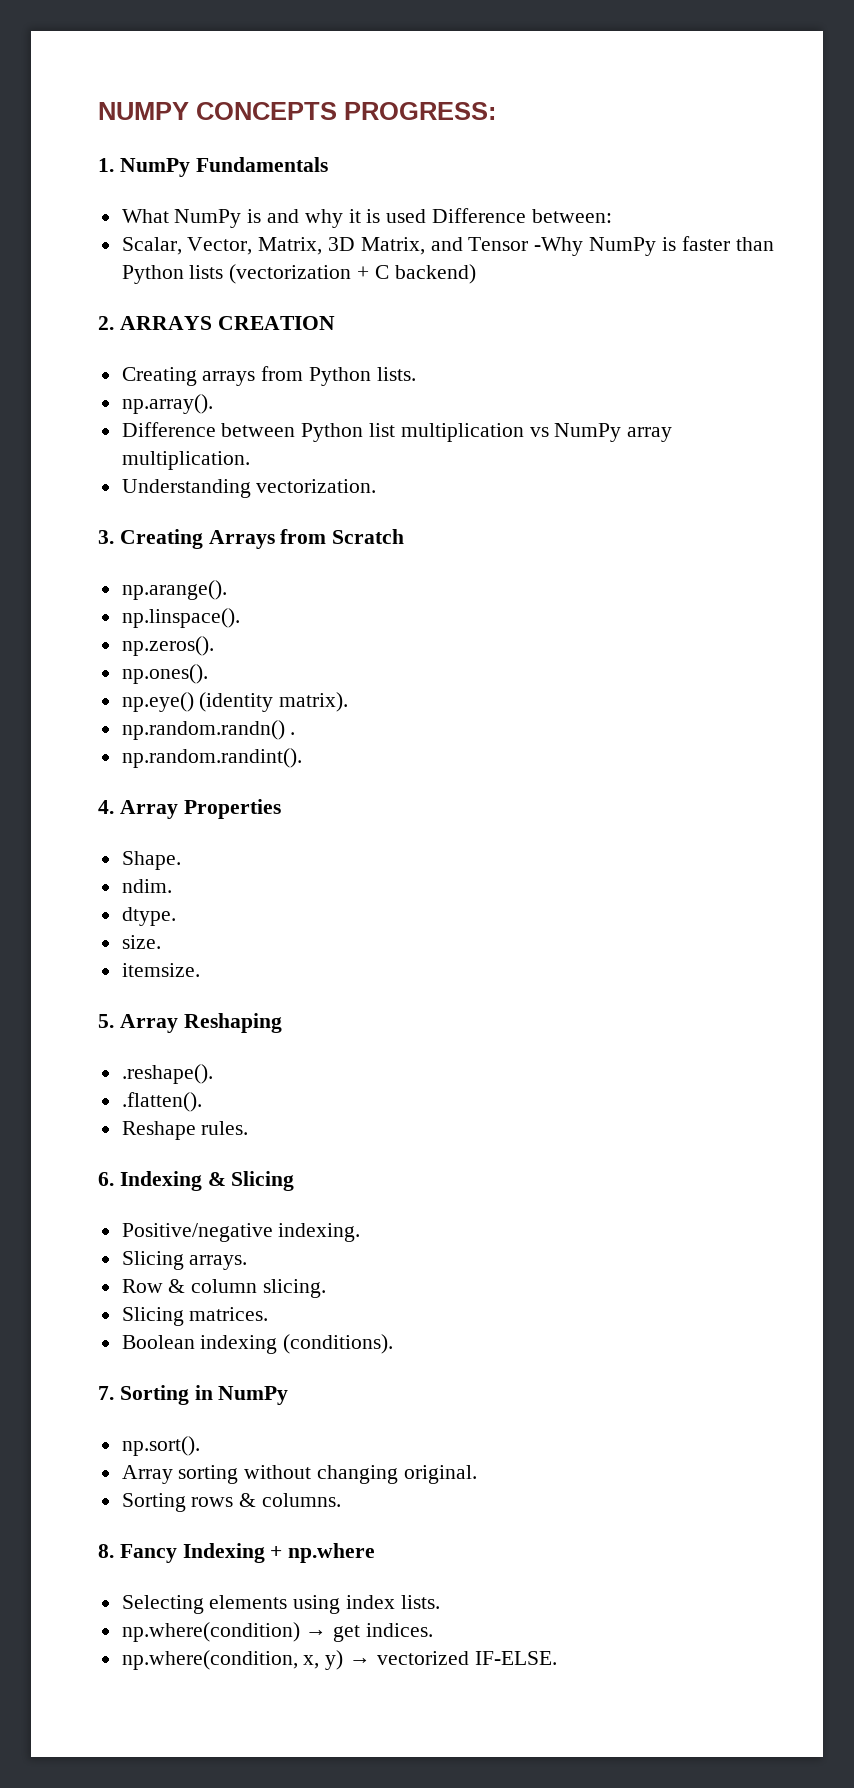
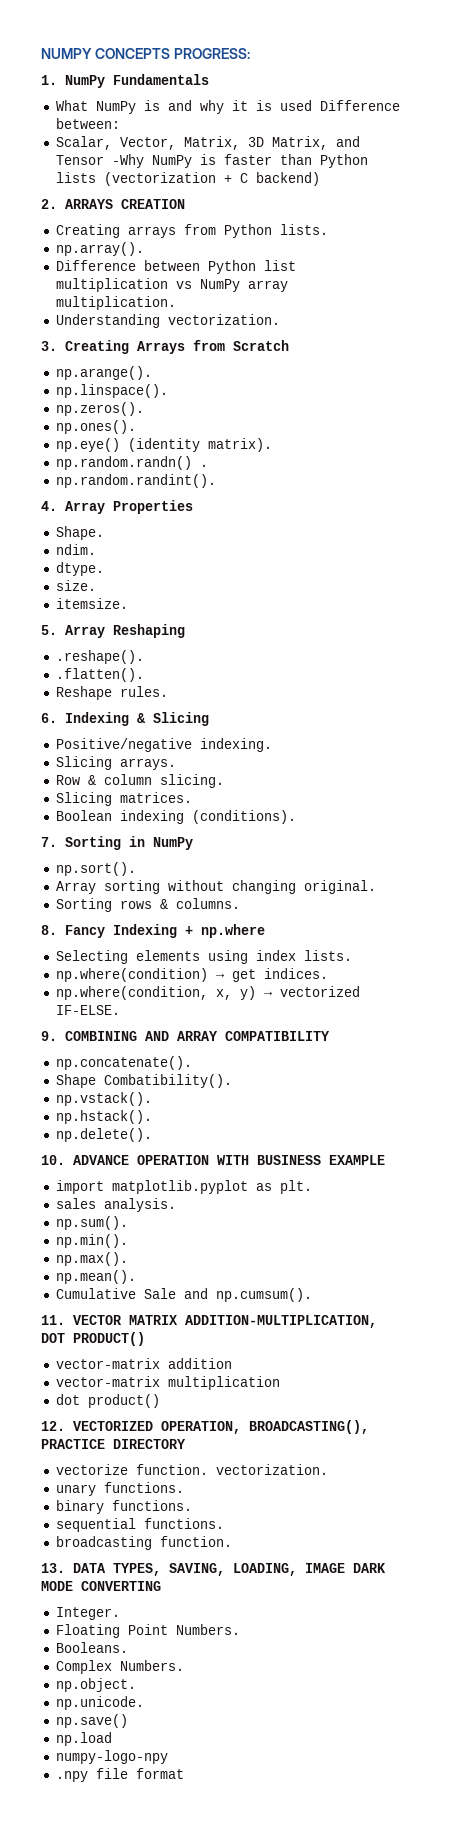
(557, 1658) none -> [41,1031,330,1041] [55,1056,192,1070] [55,1074,232,1088] [55,1092,152,1106] [55,1110,152,1124] [55,1128,152,1142] [41,1155,385,1165] [55,1180,312,1194] [55,1198,176,1212] [55,1216,128,1230] [55,1234,128,1248] [55,1252,128,1266] [55,1270,136,1284] [55,1288,312,1302] [41,1315,377,1328] [41,1332,145,1346] [55,1358,232,1369] [55,1376,280,1390] [55,1394,160,1408] [41,1420,369,1434] [41,1439,186,1449] [55,1464,328,1475] [55,1482,184,1496] [55,1500,192,1514] [55,1518,224,1532] [55,1536,232,1550] [41,1563,386,1576] [41,1581,161,1591] [55,1607,120,1620] [55,1624,240,1638] [55,1642,128,1653] [55,1660,184,1674] [55,1678,136,1692] [55,1696,144,1710] [55,1714,128,1728] [55,1732,112,1746] [55,1750,168,1764] [55,1768,184,1782] // 9. COMBINING AND ARRAY COMPATIBILITY // np.concatenate(). // Shape Combatibility(). // np.vstack(). // np.hstack(). // np.delete(). // 10. ADVANCE OPERATION WITH BUSINESS EXAMPLE // import matplotlib.pyplot as plt. // sales analysis. // np.sum(). // np.min(). // np.max(). // np.mean(). // Cumulative Sale and np.cumsum(). // 11. VECTOR MATRIX ADDITION-MULTIPLICATION, DOT PRODUCT() // vector-matrix addition // vector-matrix multiplication // dot product() // 12. VECTORIZED OPERATION, BROADCASTING(), PRACTICE DIRECTORY // vectorize function. vectorization. // unary functions. // binary functions. // sequential functions. // broadcasting function. // 13. DATA TYPES, SAVING, LOADING, IMAGE DARK MODE CONVERTING // Integer. // Floating Point Numbers. // Booleans. // Complex Numbers. // np.object. // np.unicode. // np.save() // np.load // numpy-logo-npy // .npy file format

